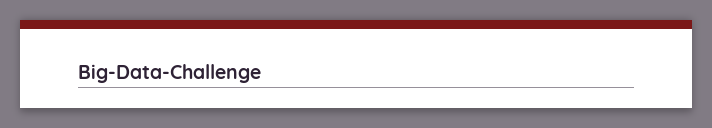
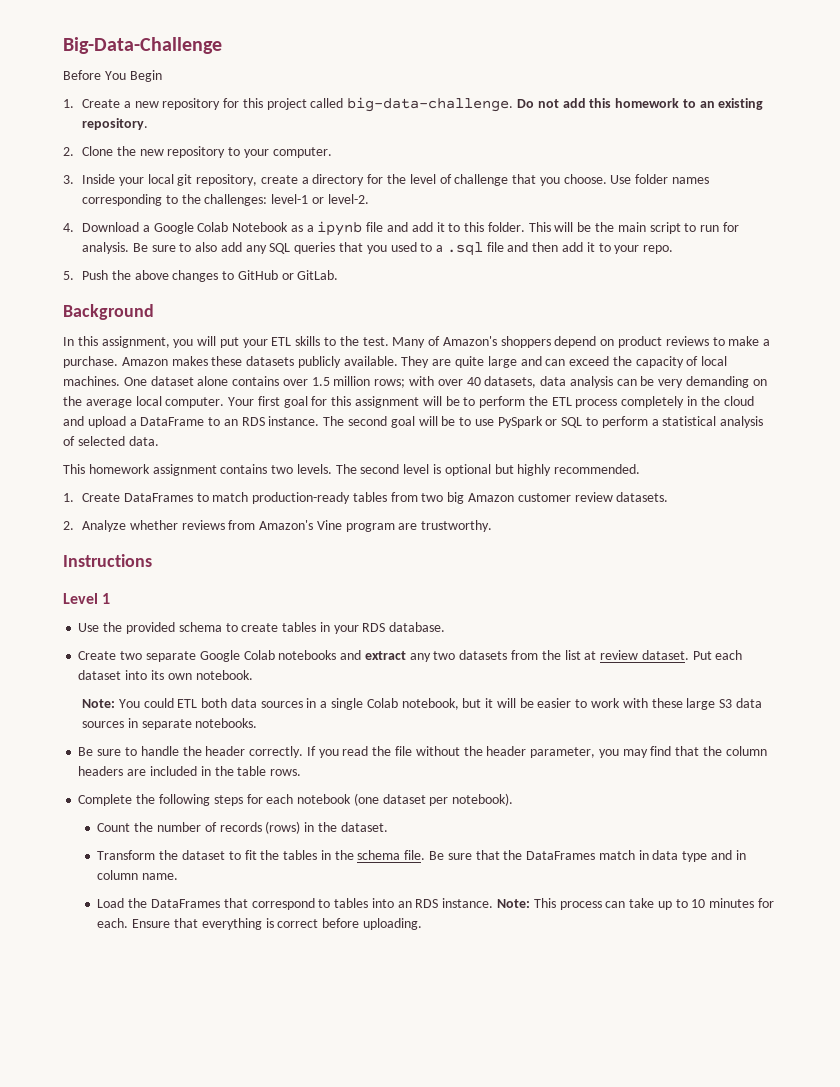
(261, 73) none -> [63,70,162,82] [63,97,764,112] [82,118,149,130] [63,146,332,158] [63,174,710,186] [82,194,369,206] [63,221,739,236] [82,242,674,256] [63,270,339,282] [63,304,154,320] [63,336,771,348] [63,356,728,368] [63,376,767,388] [63,396,754,408] [63,416,764,428] [63,436,159,446] [63,464,641,476] [63,492,669,504] [63,520,493,532] [63,554,152,567] [63,593,111,604] [78,622,446,634] [78,650,743,662] [78,670,253,680] [82,698,762,710] [82,718,258,730] [78,746,767,758] [78,766,302,776] [78,793,514,806] [97,821,388,834] [97,850,746,862] [97,870,179,880] [97,898,775,910] [97,918,422,930] // Before You Begin // 1. Create a new repository for this project called big-data-challenge. Do not add this homework to an existing repository. // 2. Clone the new repository to your computer. // 3. Inside your local git repository, create a directory for the level of challenge that you choose. Use folder names corresponding to the challenges: level-1 or level-2. // 4. Download a Google Colab Notebook as a ipynb file and add it to this folder. This will be the main script to run for analysis. Be sure to also add any SQL queries that you used to a .sql file and then add it to your repo. // 5. Push the above changes to GitHub or GitLab. // Background // In this assignment, you will put your ETL skills to the test. Many of Amazon's shoppers depend on product reviews to make a purchase. Amazon makes these datasets publicly available. They are quite large and can exceed the capacity of local machines. One dataset alone contains over 1.5 million rows; with over 40 datasets, data analysis can be very demanding on the average local computer. Your first goal for this assignment will be to perform the ETL process completely in the cloud and upload a DataFrame to an RDS instance. The second goal will be to use PySpark or SQL to perform a statistical analysis of selected data. // This homework assignment contains two levels. The second level is optional but highly recommended. // 1. Create DataFrames to match production-ready tables from two big Amazon customer review datasets. // 2. Analyze whether reviews from Amazon's Vine program are trustworthy. // Instructions // Level 1 // Use the provided schema to create tables in your RDS database. // Create two separate Google Colab notebooks and extract any two datasets from the list at review dataset. Put each dataset into its own notebook. // Note: You could ETL both data sources in a single Colab notebook, but it will be easier to work with these large S3 data sources in separate notebooks. // Be sure to handle the header correctly. If you read the file without the header parameter, you may find that the column headers are included in the table rows. // Complete the following steps for each notebook (one dataset per notebook). // Count the number of records (rows) in the dataset. // Transform the dataset to fit the tables in the schema file. Be sure that the DataFrames match in data type and in column name. // Load the DataFrames that correspond to tables into an RDS instance. Note: This process can take up to 10 minutes for each. Ensure that everything is correct before uploading.

